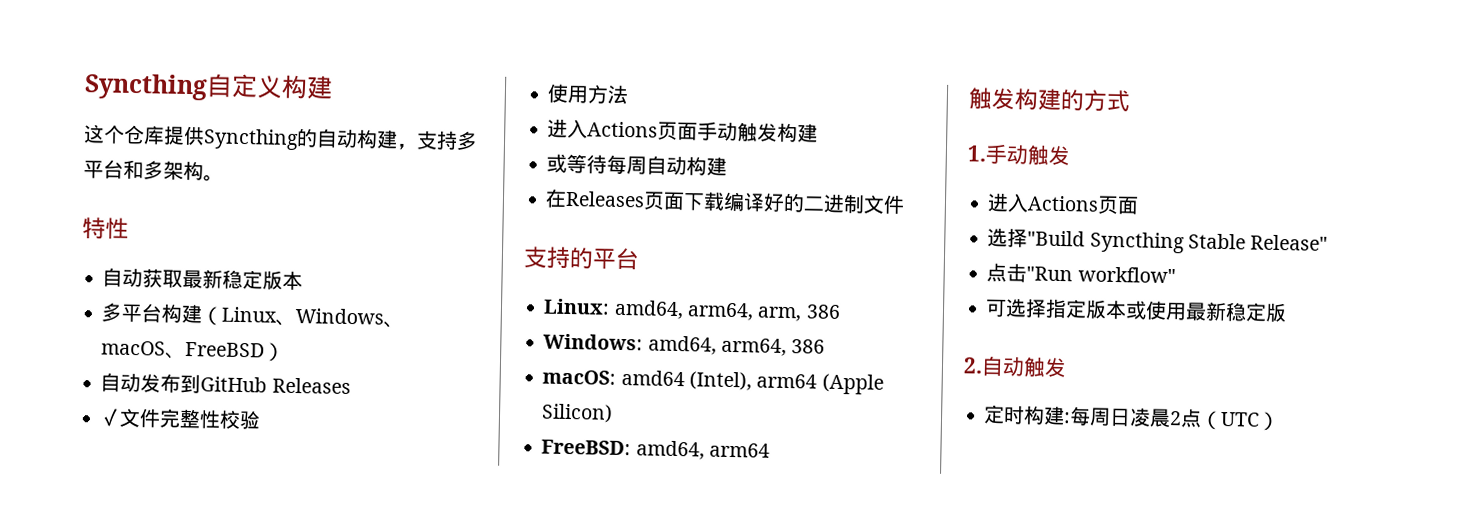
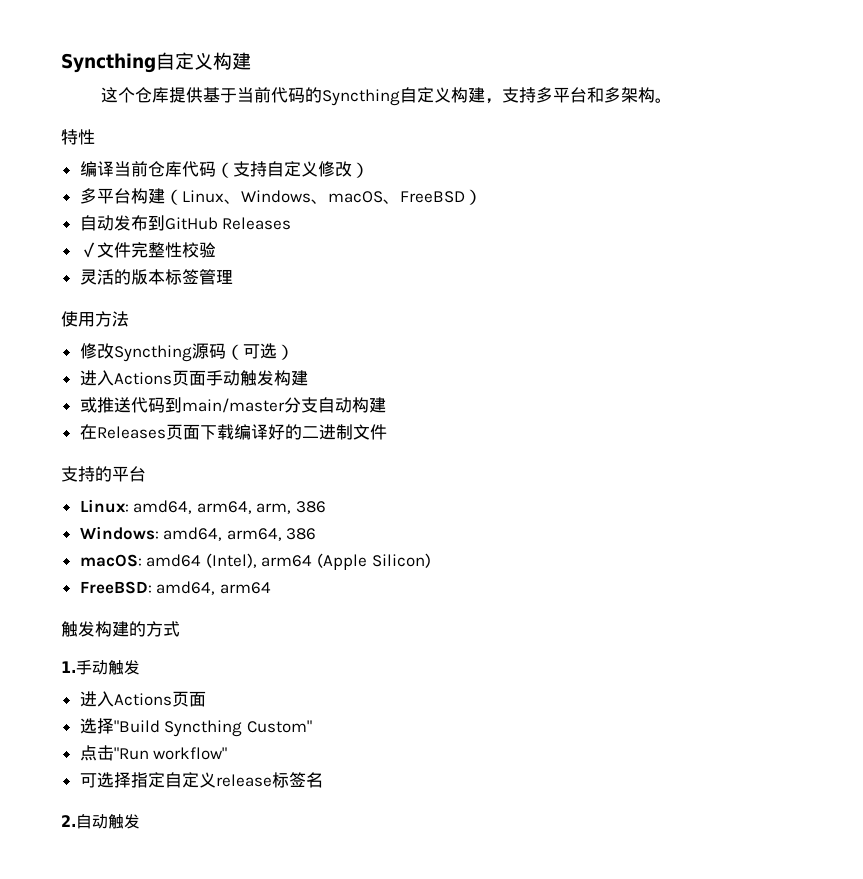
[203,128,358,151] Syncthing的自动 -> [203,87,452,106] 基于当前代码的Syncthing自定义
[102,267,304,291] 自动获取最新稳定版本 -> [79,161,369,178] 编译当前仓库代码（支持自定义修改）
[547,83,630,105] 使用方法 -> [79,269,233,285] [61,311,129,327] [79,343,294,362] 灵活的版本标签管理 // 使用方法 // 修改Syncthing源码（可选）
[566,153,648,175] 等待每周 -> [96,397,318,413] 推送代码到main/master分支
[1187,233,1329,251] Stable Release" -> [246,720,312,733] Custom"
[1085,299,1288,323] [963,355,1067,378] [983,404,1281,432] 版本或使用最新稳定版 // 2.自动触发 // 定时构建:每周日凌晨2点（UTC） -> [164,772,323,788] [61,814,140,829] 自定义release标签名 // 2.自动触发

